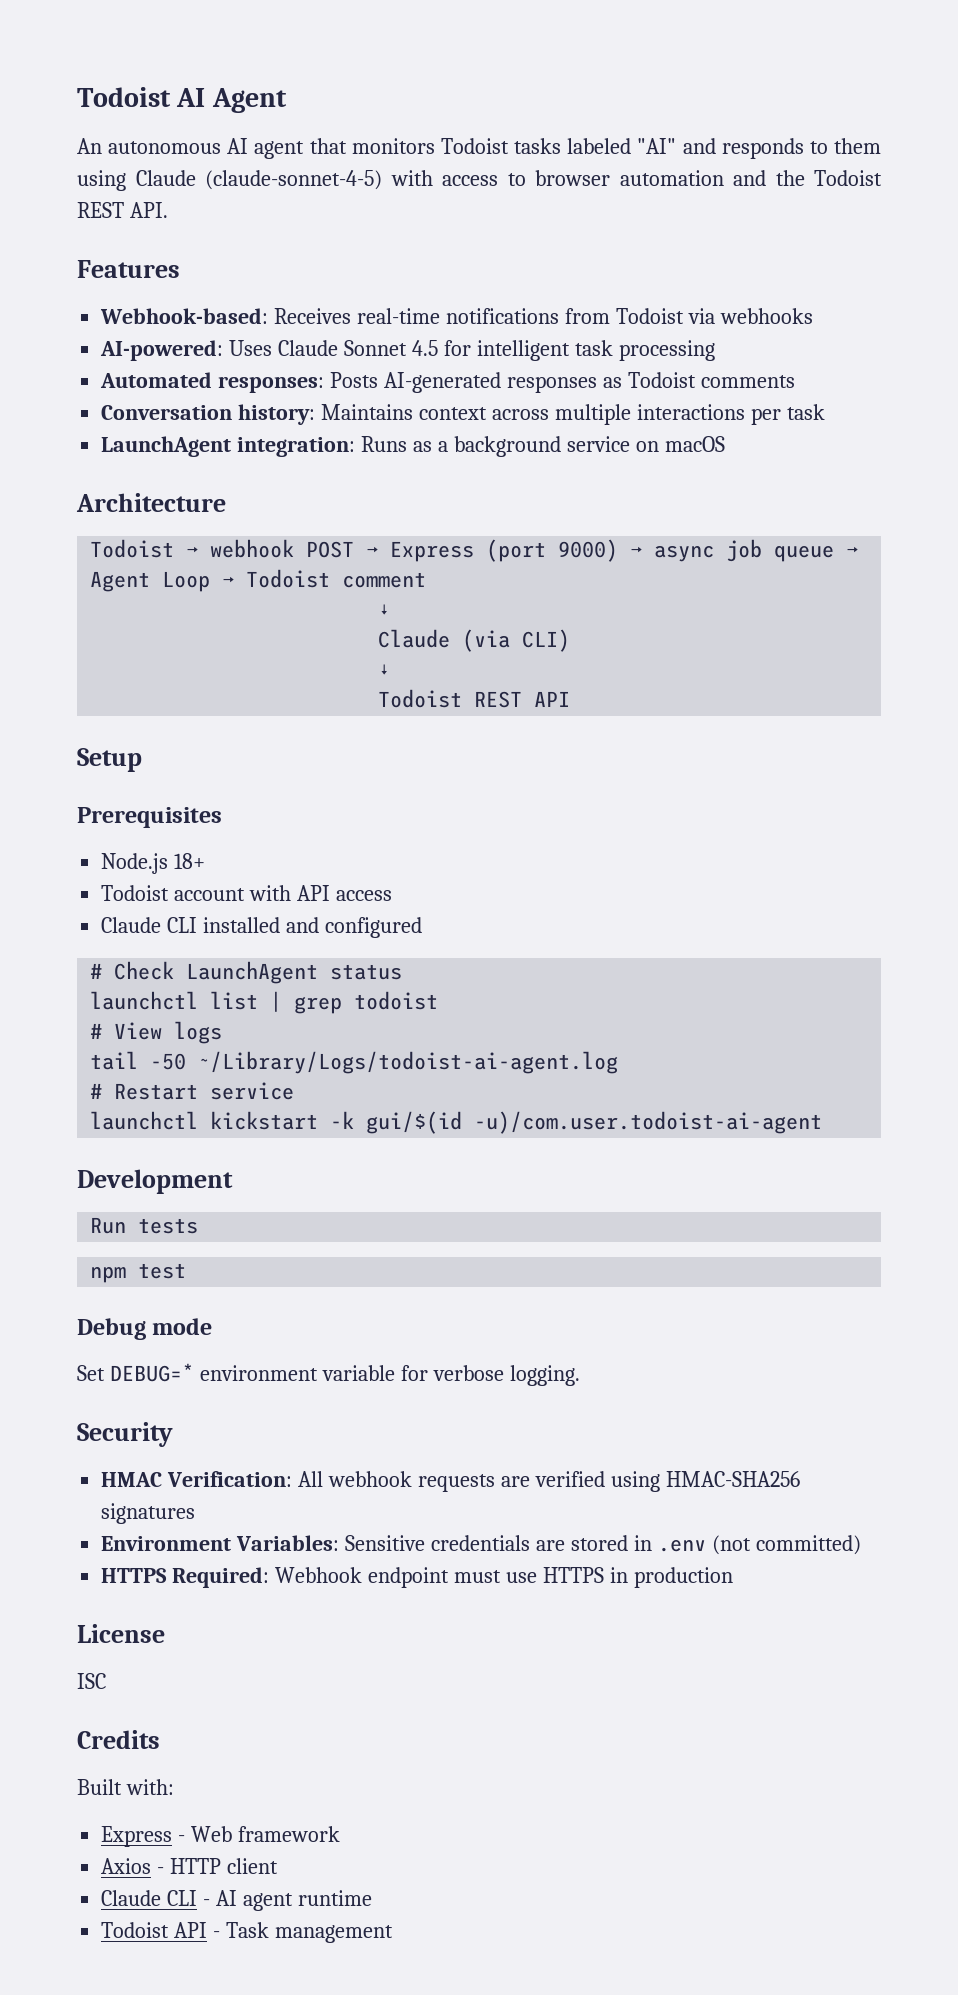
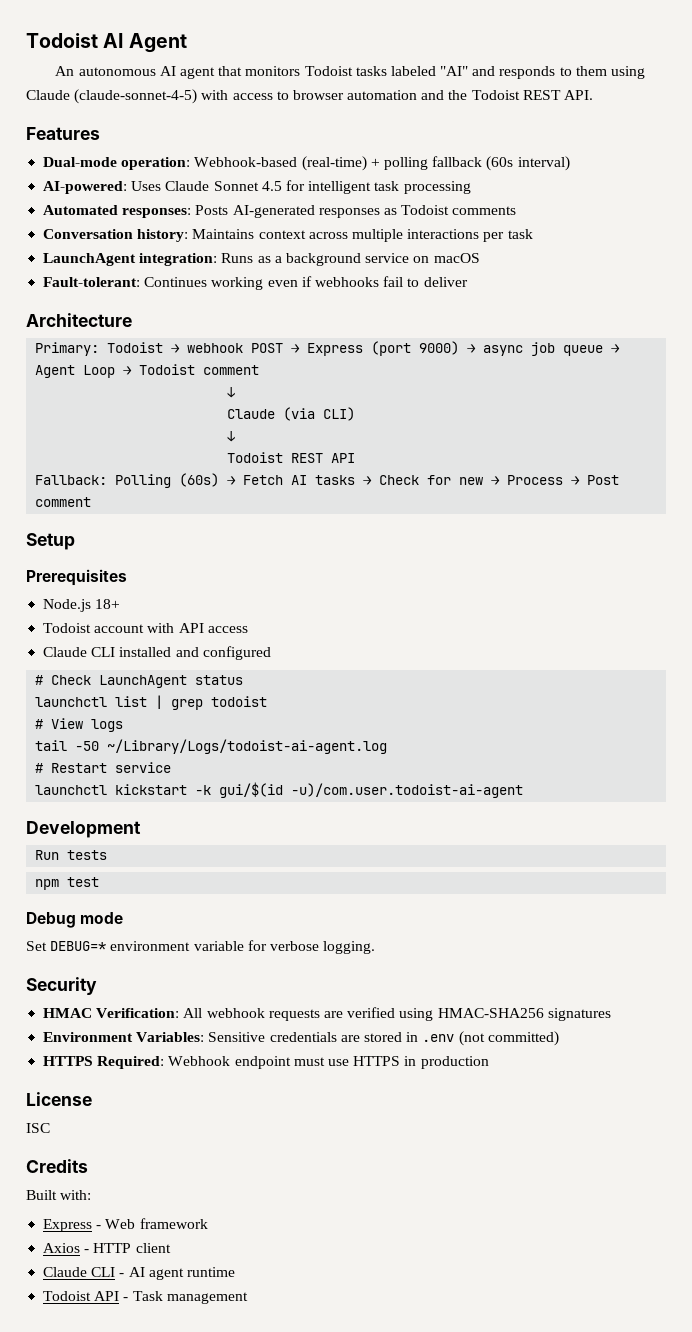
[100,308,813,324] Webhook-based: Receives real-time notifications from Todoist via webhooks -> [43,156,570,171] Dual-mode operation: Webhook-based (real-time) + polling fallback (60s interval)
(725, 444) none -> [43,276,468,290] // Fault-tolerant: Continues working even if webhooks fail to deliver
(226, 502) none -> [35,342,100,356] Primary:
(571, 699) none -> [35,473,620,488] [35,497,92,507] // Fallback: Polling (60s) → Fetch AI tasks → Check for new → Process → Post comment

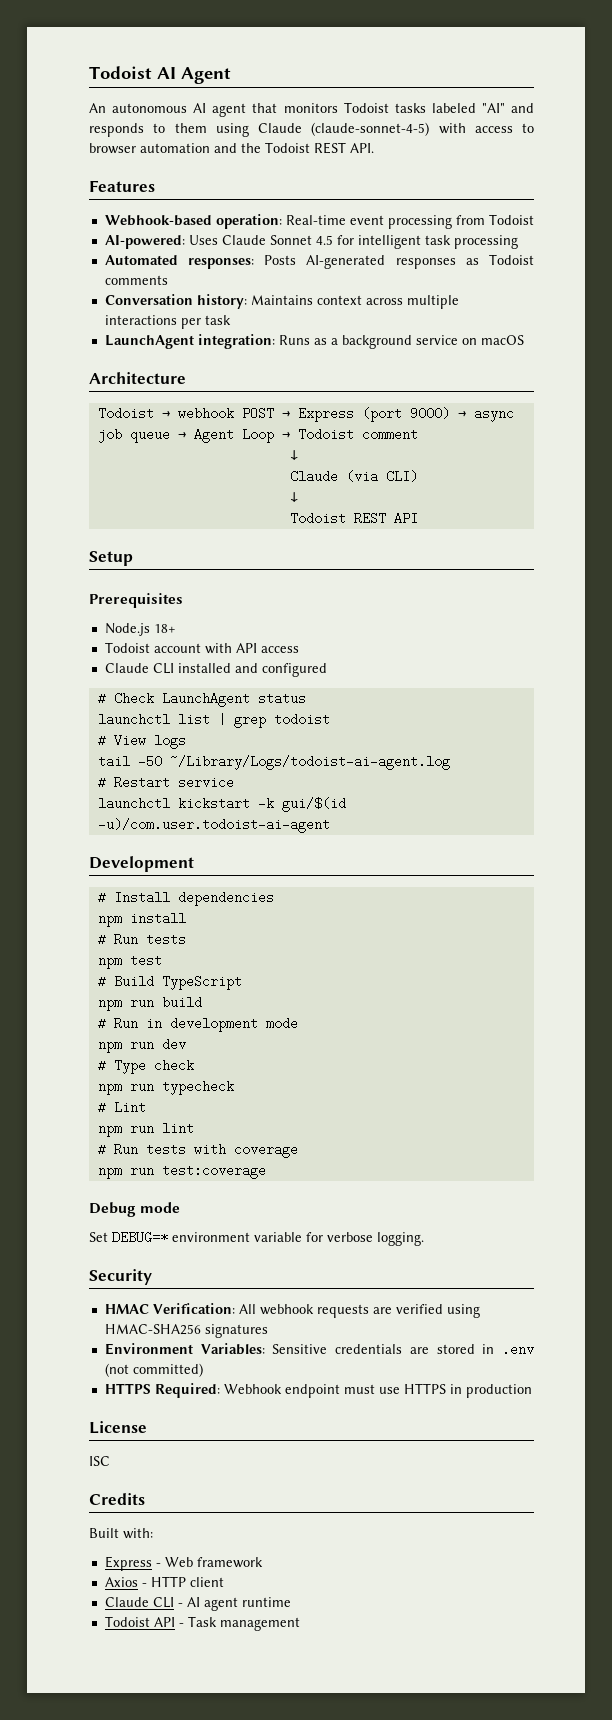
[43,156,570,171] Dual-mode operation: Webhook-based (real-time) + polling fallback (60s interval) -> [104,214,534,229] Webhook-based operation: Real-time event processing from Todoist
[43,276,468,290] // Fault-tolerant: Continues working even if webhooks fail to deliver -> (524, 340) none
[35,342,100,356] Primary: -> (186, 378) none
[35,473,620,488] [35,497,92,507] // Fallback: Polling (60s) → Fetch AI tasks → Check for new → Process → Post comment -> (418, 518) none
[35,850,108,860] [35,877,100,890] Run tests // npm test -> [97,891,274,906] [97,912,186,927] [97,933,186,946] [97,954,162,969] [97,975,242,990] [97,996,202,1011] [97,1017,298,1032] [97,1038,186,1053] [97,1059,194,1074] [97,1080,234,1095] [97,1101,146,1114] [97,1123,194,1137] [97,1143,298,1158] [97,1164,266,1179] # Install dependencies // npm install // # Run tests // npm test // # Build TypeScript // npm run build // # Run in development mode // npm run dev // # Type check // npm run typecheck // # Lint // npm run lint // # Run tests with coverage // npm run test:coverage

